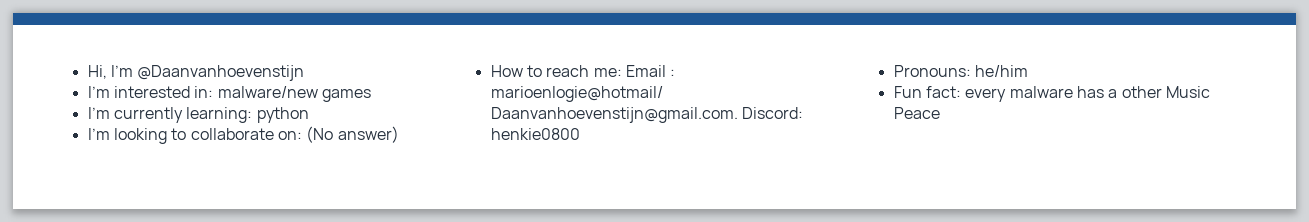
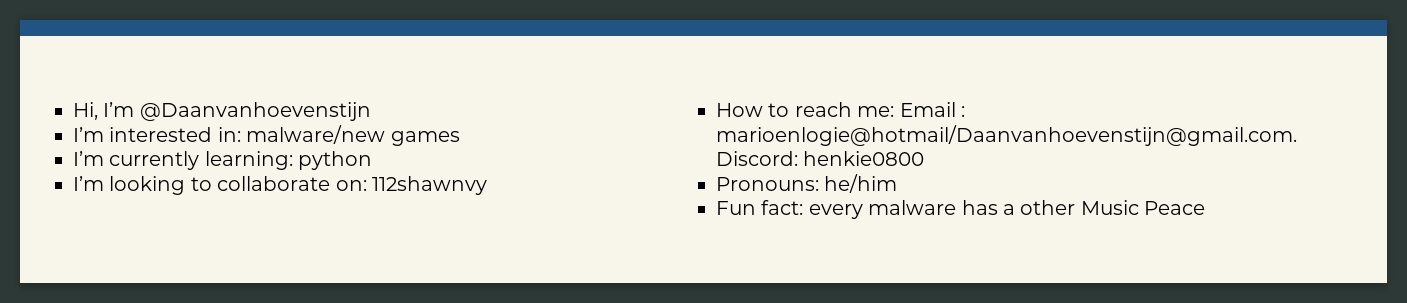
[306,126,399,143] (No answer) -> [372,176,487,195] 112shawnvy

